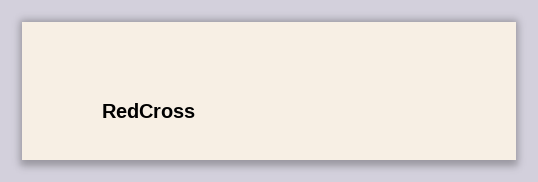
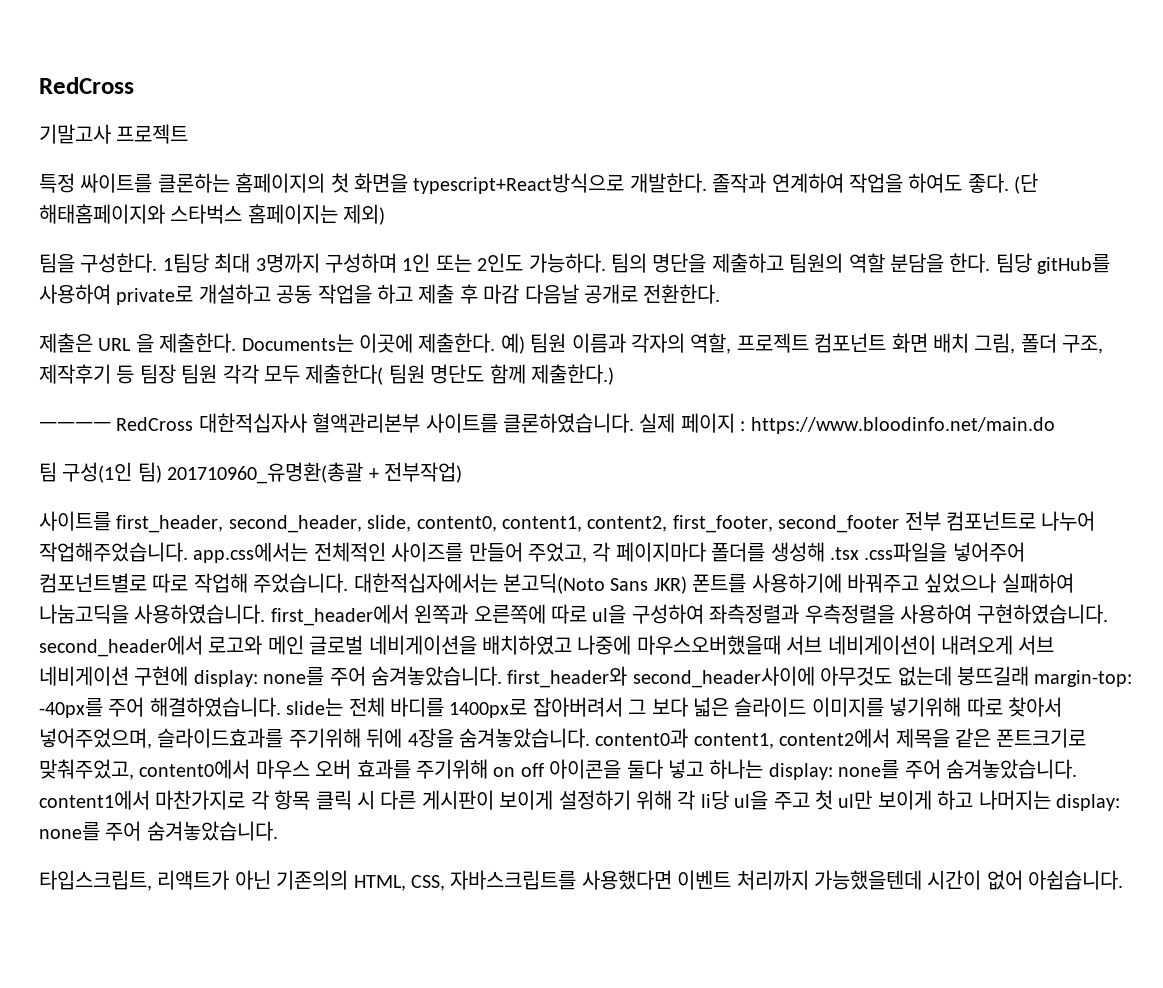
[102,103,195,118] RedCross -> [39,77,134,94] [39,124,189,144] [39,173,1039,194] [39,204,386,225] [39,253,1111,274] [39,284,721,305] [39,333,1104,354] [39,364,614,385] [39,413,1055,434] [39,462,462,484] [39,511,1096,533] [39,542,1025,563] [39,573,1074,594] [39,604,1109,626] [39,635,1055,657] [39,666,1133,688] [39,697,1062,718] [39,728,1087,749] [39,759,1077,780] [39,790,1120,811] [39,821,278,841] [39,870,1124,891] RedCross // 기말고사 프로젝트 // 특정 싸이트를 클론하는 홈페이지의 첫 화면을 typescript+React방식으로 개발한다. 졸작과 연계하여 작업을 하여도 좋다. (단 해태홈페이지와 스타벅스 홈페이지는 제외) // 팀을 구성한다. 1팀당 최대 3명까지 구성하며 1인 또는 2인도 가능하다. 팀의 명단을 제출하고 팀원의 역할 분담을 한다. 팀당 gitHub를 사용하여 private로 개설하고 공동 작업을 하고 제출 후 마감 다음날 공개로 전환한다. // 제출은 URL 을 제출한다. Documents는 이곳에 제출한다. 예) 팀원 이름과 각자의 역할, 프로젝트 컴포넌트 화면 배치 그림, 폴더 구조, 제작후기 등 팀장 팀원 각각 모두 제출한다( 팀원 명단도 함께 제출한다.) // ㅡㅡㅡㅡ RedCross 대한적십자사 혈액관리본부 사이트를 클론하였습니다. 실제 페이지 : https://www.bloodinfo.net/main.do // 팀 구성(1인 팀) 201710960_유명환(총괄 + 전부작업) // 사이트를 first_header, second_header, slide, content0, content1, content2, first_footer, second_footer 전부 컴포넌트로 나누어 작업해주었습니다. app.css에서는 전체적인 사이즈를 만들어 주었고, 각 페이지마다 폴더를 생성해 .tsx .css파일을 넣어주어 컴포넌트별로 따로 작업해 주었습니다. 대한적십자에서는 본고딕(Noto Sans JKR) 폰트를 사용하기에 바꿔주고 싶었으나 실패하여 나눔고딕을 사용하였습니다. first_header에서 왼쪽과 오른쪽에 따로 ul을 구성하여 좌측정렬과 우측정렬을 사용하여 구현하였습니다. second_header에서 로고와 메인 글로벌 네비게이션을 배치하였고 나중에 마우스오버했을때 서브 네비게이션이 내려오게 서브 네비게이션 구현에 display: none를 주어 숨겨놓았습니다. first_header와 second_header사이에 아무것도 없는데 붕뜨길래 margin-top: -40px를 주어 해결하였습니다. slide는 전체 바디를 1400px로 잡아버려서 그 보다 넓은 슬라이드 이미지를 넣기위해 따로 찾아서 넣어주었으며, 슬라이드효과를 주기위해 뒤에 4장을 숨겨놓았습니다. content0과 content1, content2에서 제목을 같은 폰트크기로 맞춰주었고, content0에서 마우스 오버 효과를 주기위해 on off 아이콘을 둘다 넣고 하나는 display: none를 주어 숨겨놓았습니다. content1에서 마찬가지로 각 항목 클릭 시 다른 게시판이 보이게 설정하기 위해 각 li당 ul을 주고 첫 ul만 보이게 하고 나머지는 display: none를 주어 숨겨놓았습니다. // 타입스크립트, 리액트가 아닌 기존의의 HTML, CSS, 자바스크립트를 사용했다면 이벤트 처리까지 가능했을텐데 시간이 없어 아쉽습니다.

